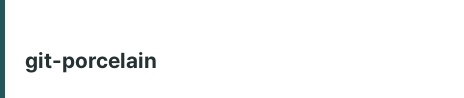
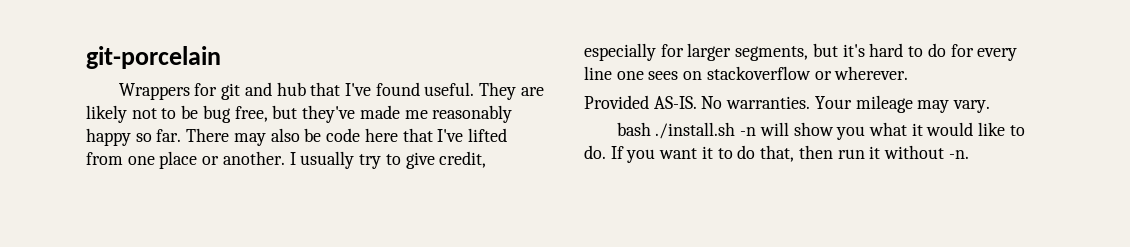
(157, 62) none -> [118,82,544,100] [86,105,513,123] [86,128,507,146] [86,151,487,169] [584,43,1018,61] [584,66,909,80] [584,95,991,113] [616,122,1025,140] [584,145,969,163] // Wrappers for git and hub that I've found useful. They are likely not to be bug free, but they've made me reasonably happy so far. There may also be code here that I've lifted from one place or another. I usually try to give credit, especially for larger segments, but it's hard to do for every line one sees on stackoverflow or wherever. // Provided AS-IS. No warranties. Your mileage may vary. // bash ./install.sh -n will show you what it would like to do. If you want it to do that, then run it without -n.

